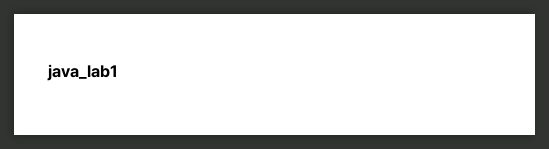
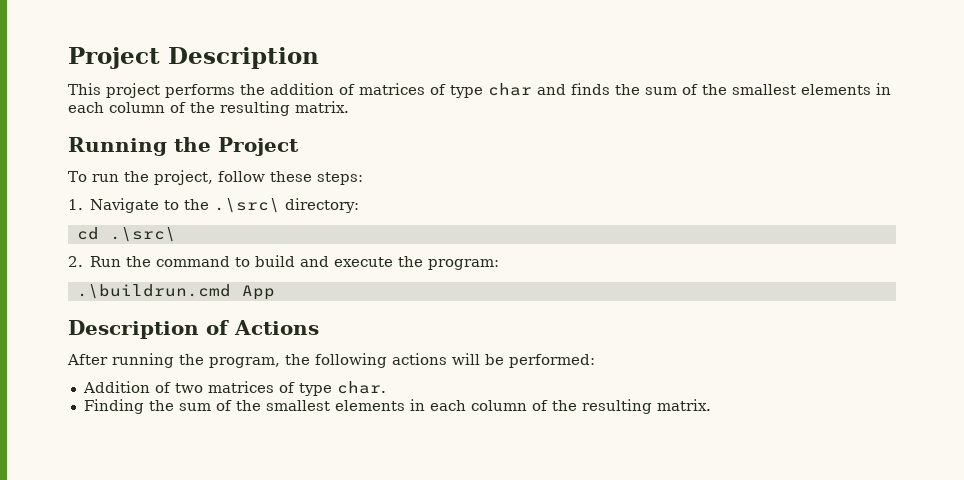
[47,64,118,81] java_lab1 -> [68,47,319,69] [68,83,891,98] [68,101,349,116] [68,137,299,156] [68,170,363,185] [68,198,360,213] [76,227,176,242] [68,255,500,270] [76,284,275,300] [68,320,319,339] [67,353,595,368] [82,381,386,396] [83,399,711,414] Project Description // This project performs the addition of matrices of type char and finds the sum of the smallest elements in each column of the resulting matrix. // Running the Project // To run the project, follow these steps: // 1. Navigate to the .\src\ directory: // cd .\src\ // 2. Run the command to build and execute the program: // .\buildrun.cmd App // Description of Actions // After running the program, the following actions will be performed: // Addition of two matrices of type char. // Finding the sum of the smallest elements in each column of the resulting matrix.

